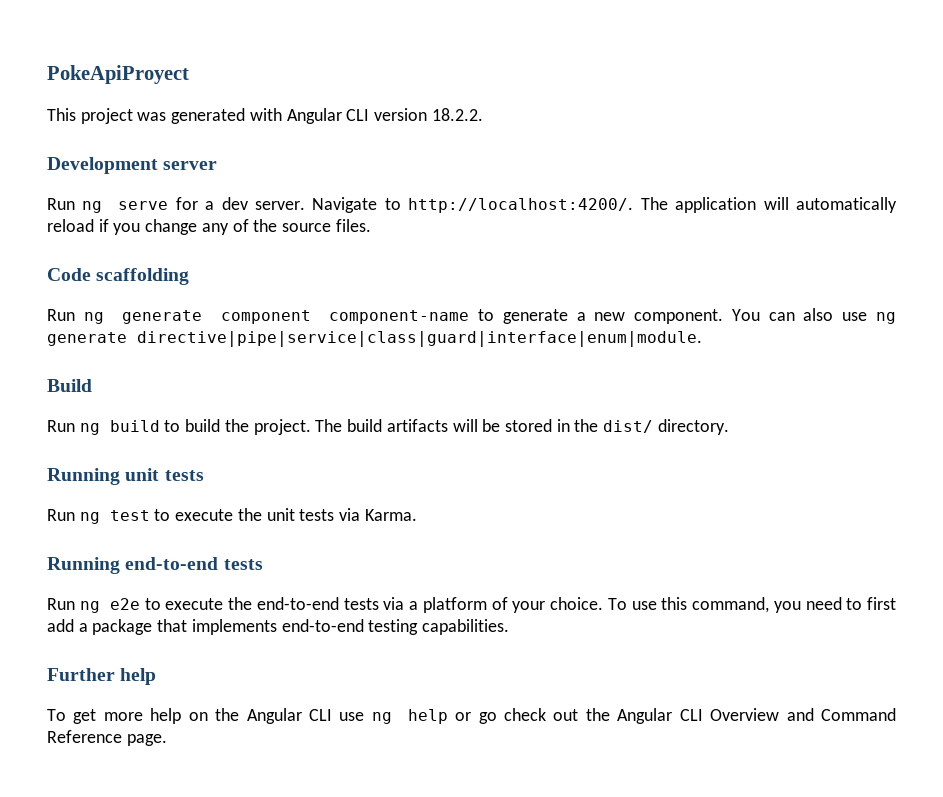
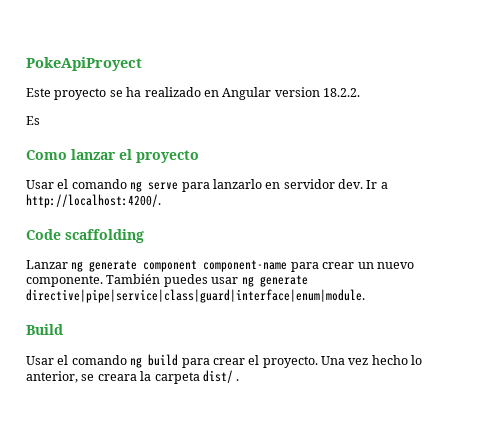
[47,108,483,124] [47,157,218,174] [47,197,897,213] [47,219,371,235] This project was generated with Angular CLI version 18.2.2. // Development server // Run ng serve for a dev server. Navigate to http://localhost:4200/. The application will automatically reload if you change any of the source files. -> [26,87,360,100] [26,116,40,125] [26,149,199,163] [26,179,388,192] [26,194,161,208] Este proyecto se ha realizado en Angular version 18.2.2. // Es // Como lanzar el proyecto // Usar el comando ng serve para lanzarlo en servidor dev. Ir a http://localhost:4200/.
[47,309,75,321] Run -> [26,260,68,269] Lanzar
[478,308,897,324] [47,331,702,347] [47,379,92,392] [47,419,729,435] [47,468,204,485] [47,508,417,524] [47,557,263,574] [47,597,897,613] [47,619,510,635] [47,668,157,685] [47,708,896,724] [47,730,167,746] to generate a new component. You can also use ng generate directive|pipe|service|class|guard|interface|enum|module. // Build // Run ng build to build the project. The build artifacts will be stored in the dist/ directory. // Running unit tests // Run ng test to execute the unit tests via Karma. // Running end-to-end tests // Run ng e2e to execute the end-to-end tests via a platform of your choice. To use this command, you need to first add a package that implements end-to-end testing capabilities. // Further help // To get more help on the Angular CLI use ng help or go check out the Angular CLI Overview and Command Reference page. -> [290,262,414,272] [26,274,308,287] [26,289,365,303] [26,324,63,335] [26,354,423,368] [26,370,240,384] para crear un nuevo componente. También puedes usar ng generate directive|pipe|service|class|guard|interface|enum|module. // Build // Usar el comando ng build para crear el proyecto. Una vez hecho lo anterior, se creara la carpeta dist/ .

